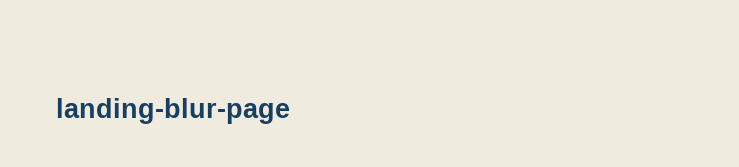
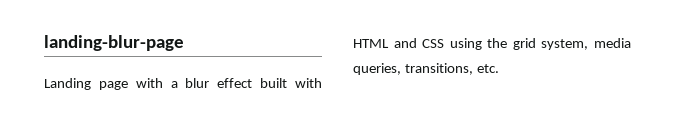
(290, 111) none -> [44,78,322,90] [353,38,631,50] [353,63,499,75] // Landing page with a blur effect built with HTML and CSS using the grid system, media queries, transitions, etc.

